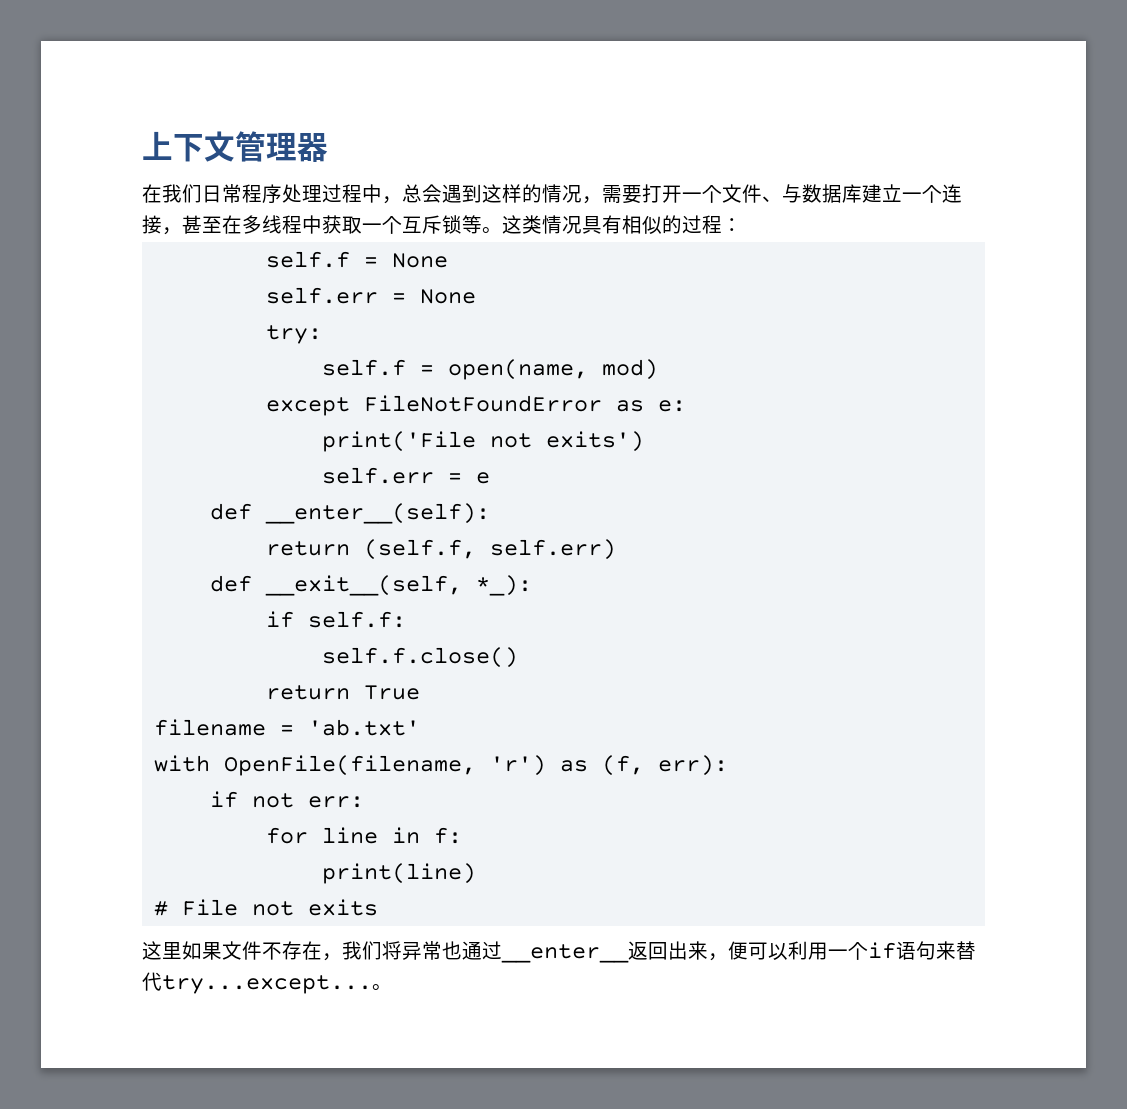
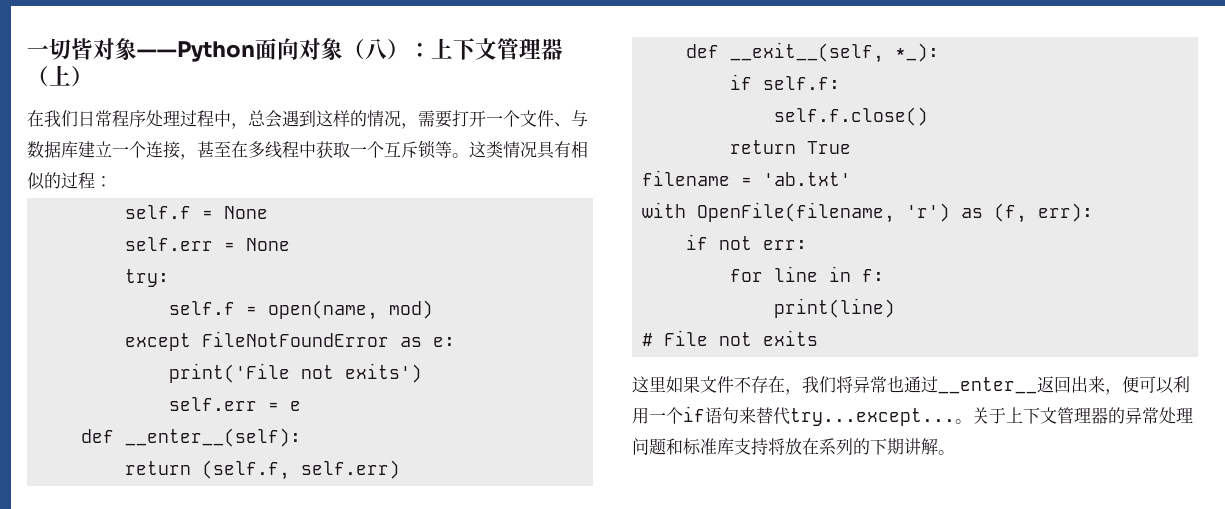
[142,131,328,162] 上下文管理器 -> [27,38,563,62] [27,65,93,87] 一切皆对象——Python面向对象（八）：上下文管理器（上）
(392, 987) none -> [972,407,1193,424] [632,438,955,455] 关于上下文管理器的异常处理问题和标准库支持将放在系列的下期讲解。

